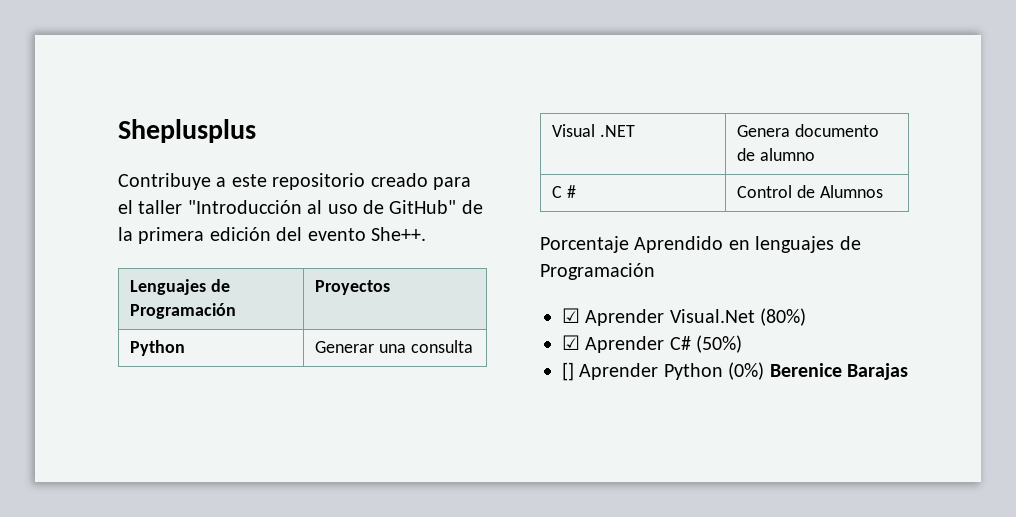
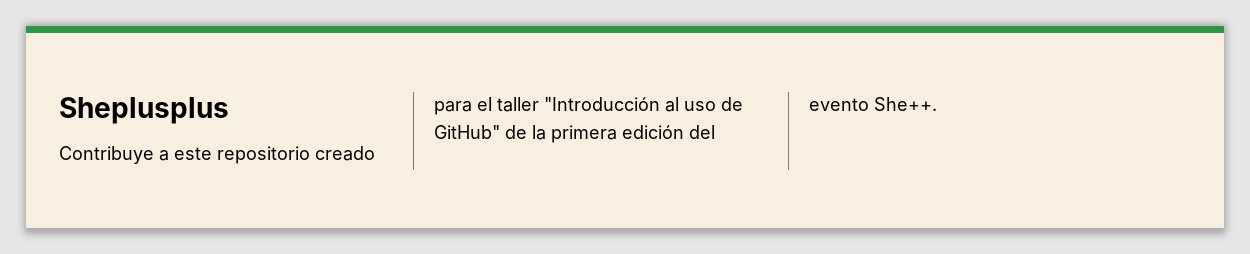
[130,279,231,295] [130,303,237,319] [315,280,391,295] [130,340,186,356] [315,340,473,353] [552,124,636,137] [737,124,880,137] [737,148,816,161] [552,185,577,198] [737,185,883,198] [540,236,861,253] [540,263,655,280] [562,308,807,326] [562,335,743,353] [562,362,908,381] // Lenguajes de Programación | Proyectos // Python | Generar una consulta // Visual .NET | Genera documento de alumno // C # | Control de Alumnos // Porcentaje Aprendido en lenguajes de Programación // ☑ Aprender Visual.Net (80%) // ☑ Aprender C# (50%) // [] Aprender Python (0%) Berenice Barajas -> (937, 104) none

